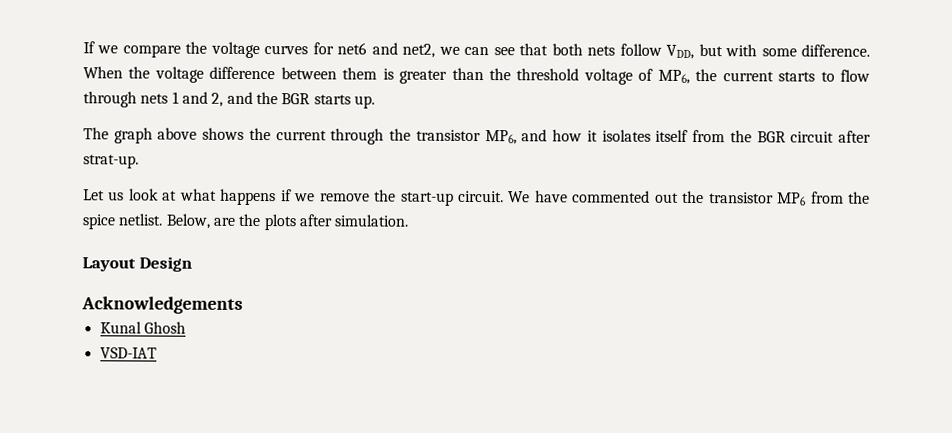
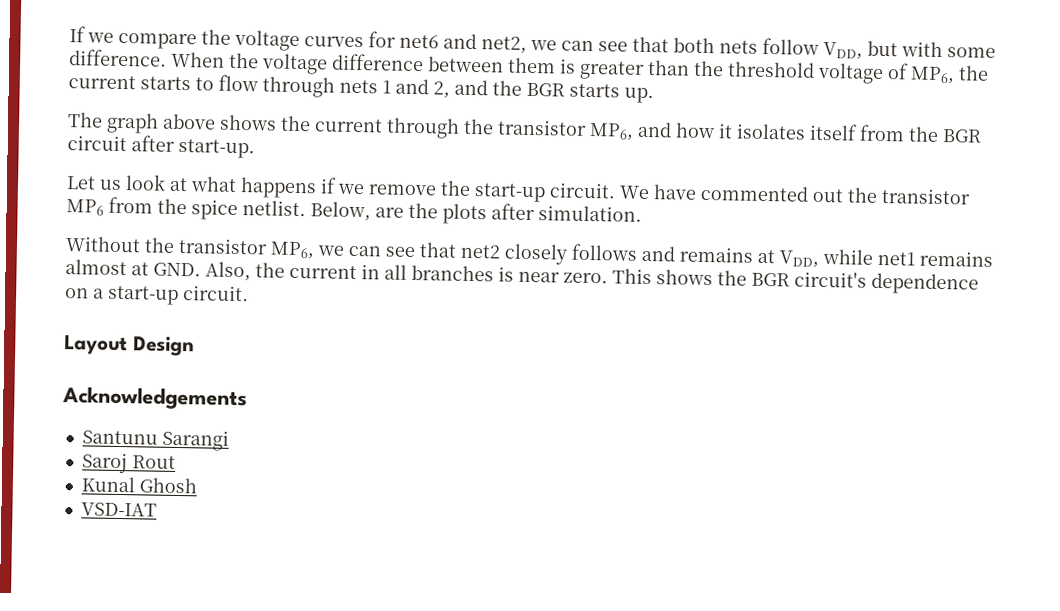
[83,154,139,169] strat-up. -> [178,138,255,159] start-up.
(410, 220) none -> [65,236,993,268] [65,259,979,295] [65,285,249,305] // Without the transistor MP6, we can see that net2 closely follows and remains at VDD, while net1 remains almost at GND. Also, the current in all branches is near zero. This shows the BGR circuit's dependence on a start-up circuit.
(243, 305) none -> [81,429,229,451] [81,452,176,474] // Santunu Sarangi // Saroj Rout

